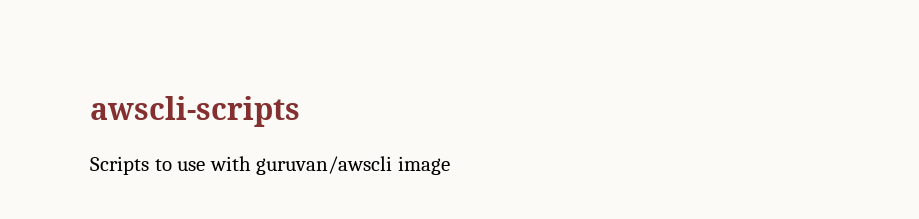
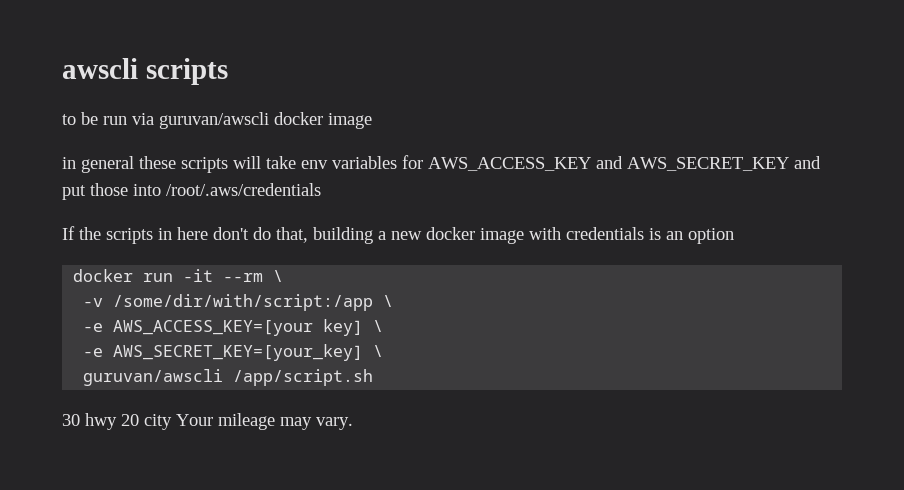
[90,96,300,127] [90,156,450,175] awscli-scripts // Scripts to use with guruvan/awscli image -> [62,58,228,85] [62,112,372,129] [62,155,821,173] [62,183,321,200] [62,226,734,244] [73,269,284,282] [83,294,394,311] [83,319,384,336] [83,344,384,361] [83,369,374,386] [62,413,353,430] awscli scripts // to be run via guruvan/awscli docker image // in general these scripts will take env variables for AWS_ACCESS_KEY and AWS_SECRET_KEY and put those into /root/.aws/credentials // If the scripts in here don't do that, building a new docker image with credentials is an option // docker run -it --rm \ // -v /some/dir/with/script:/app \ // -e AWS_ACCESS_KEY=[your key] \ // -e AWS_SECRET_KEY=[your_key] \ // guruvan/awscli /app/script.sh // 30 hwy 20 city Your mileage may vary.

